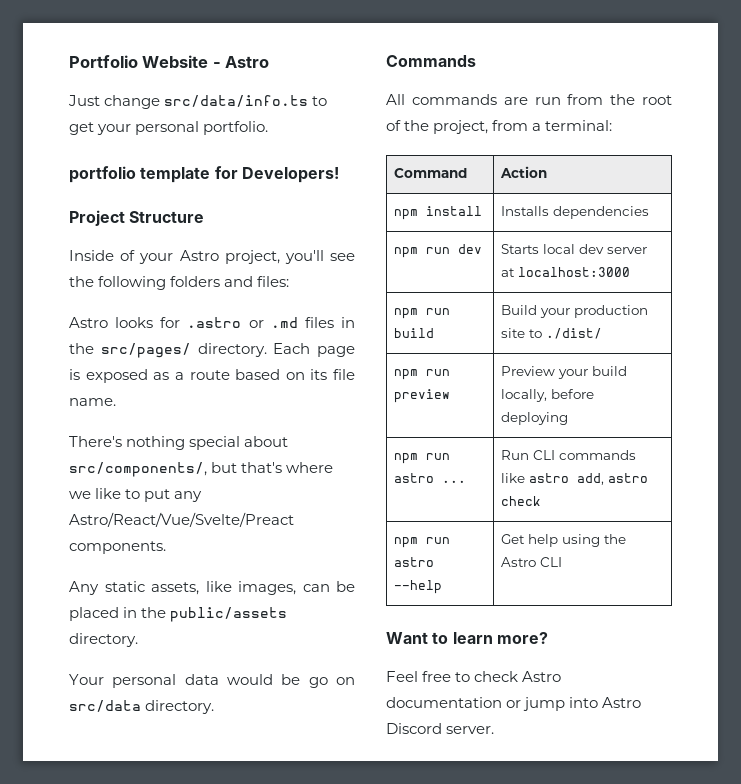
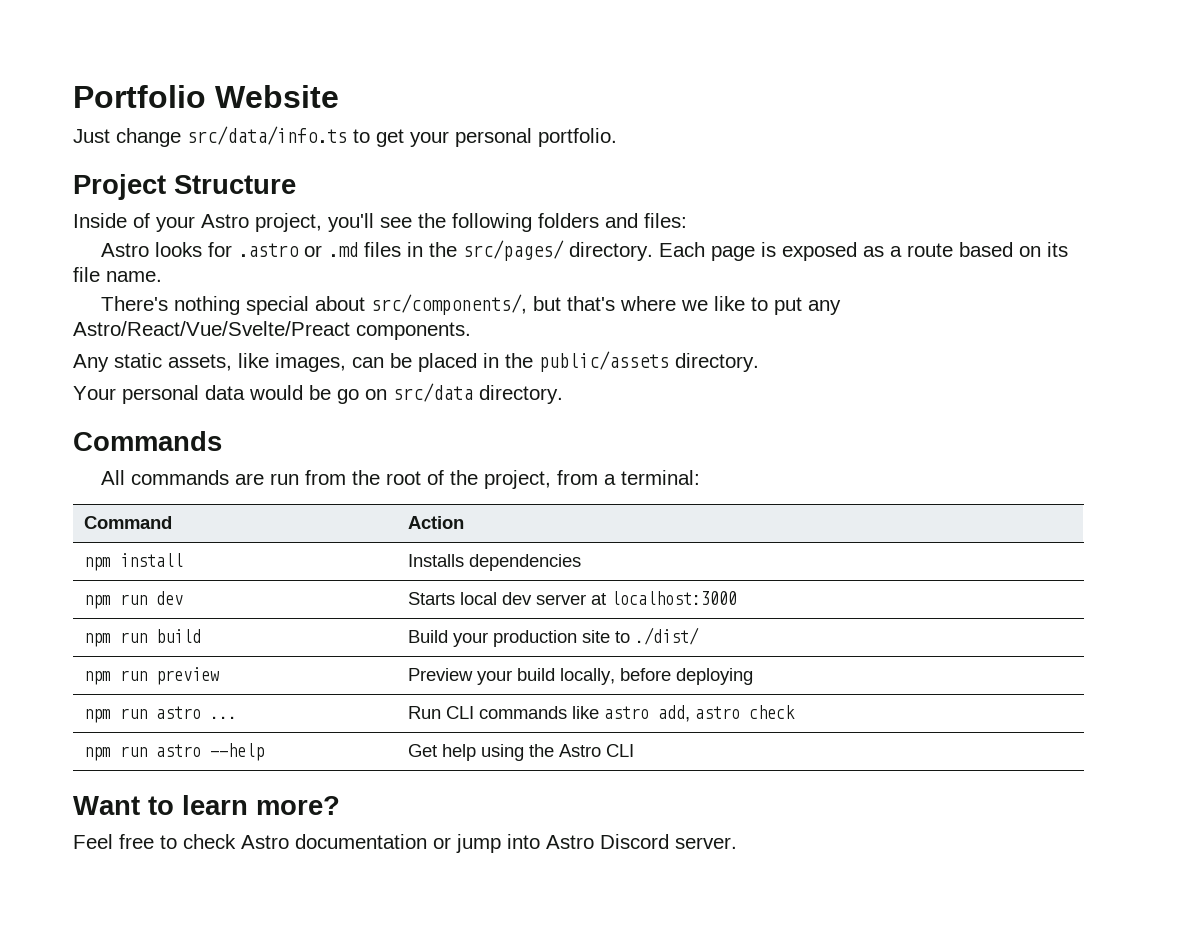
[212,56,270,68] - Astro -> (339, 96) none
[69,166,339,183] // portfolio template for Developers! -> (617, 137) none

